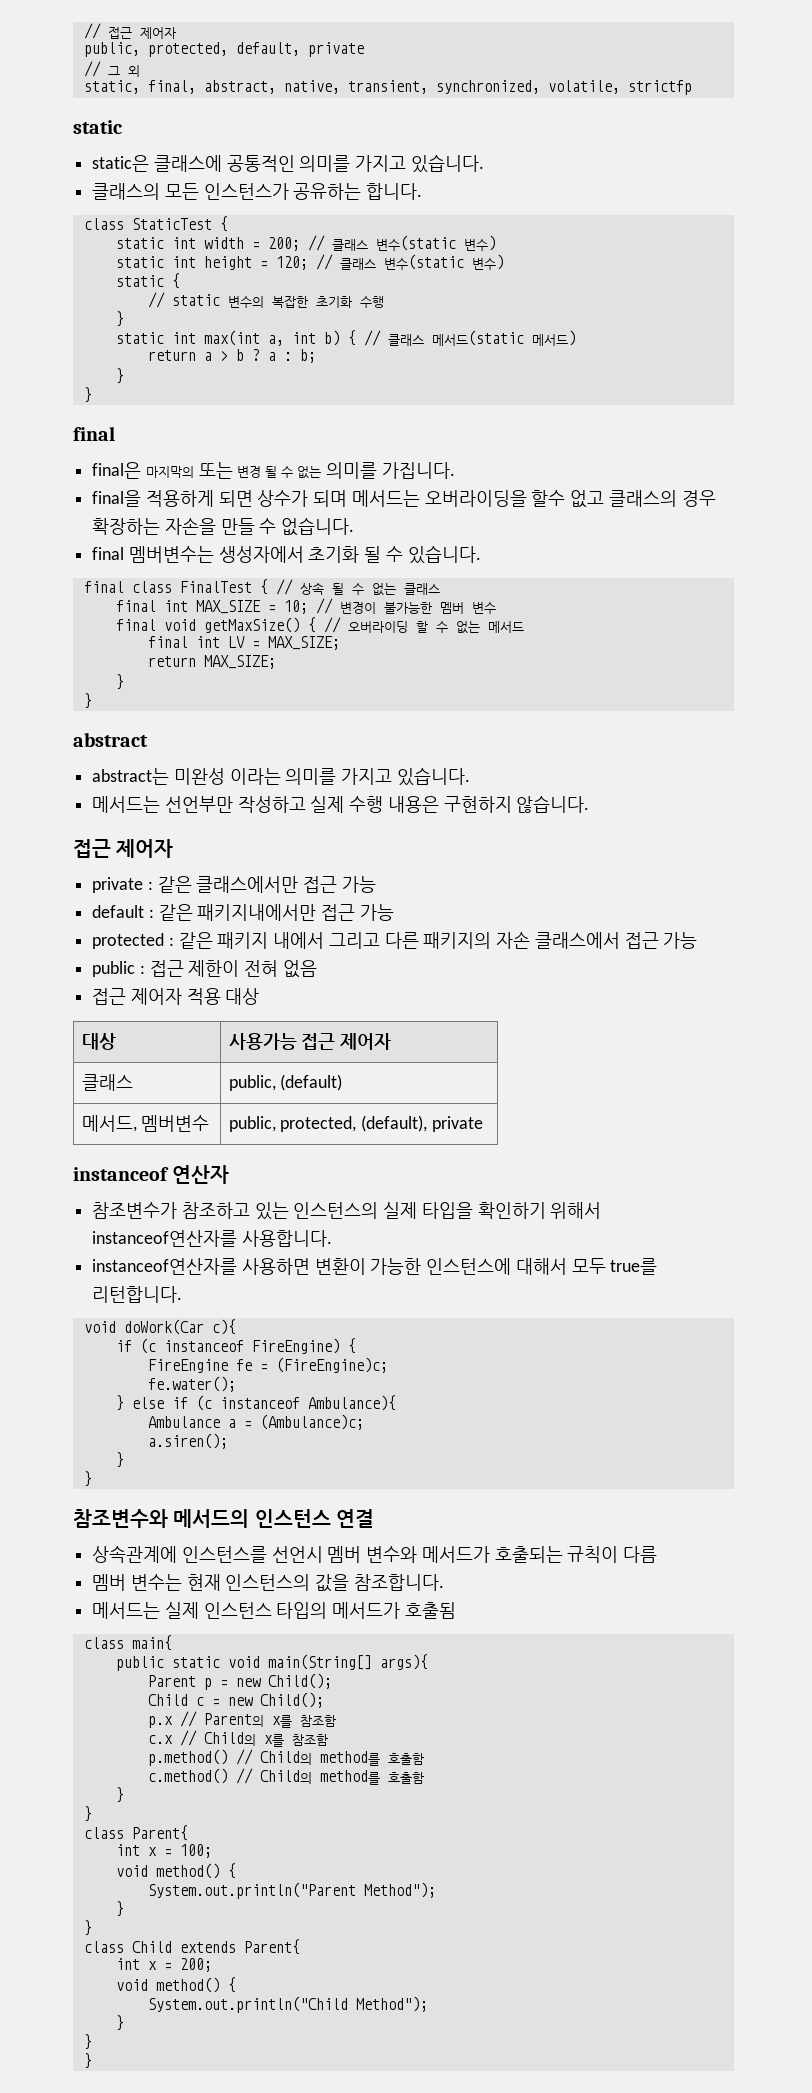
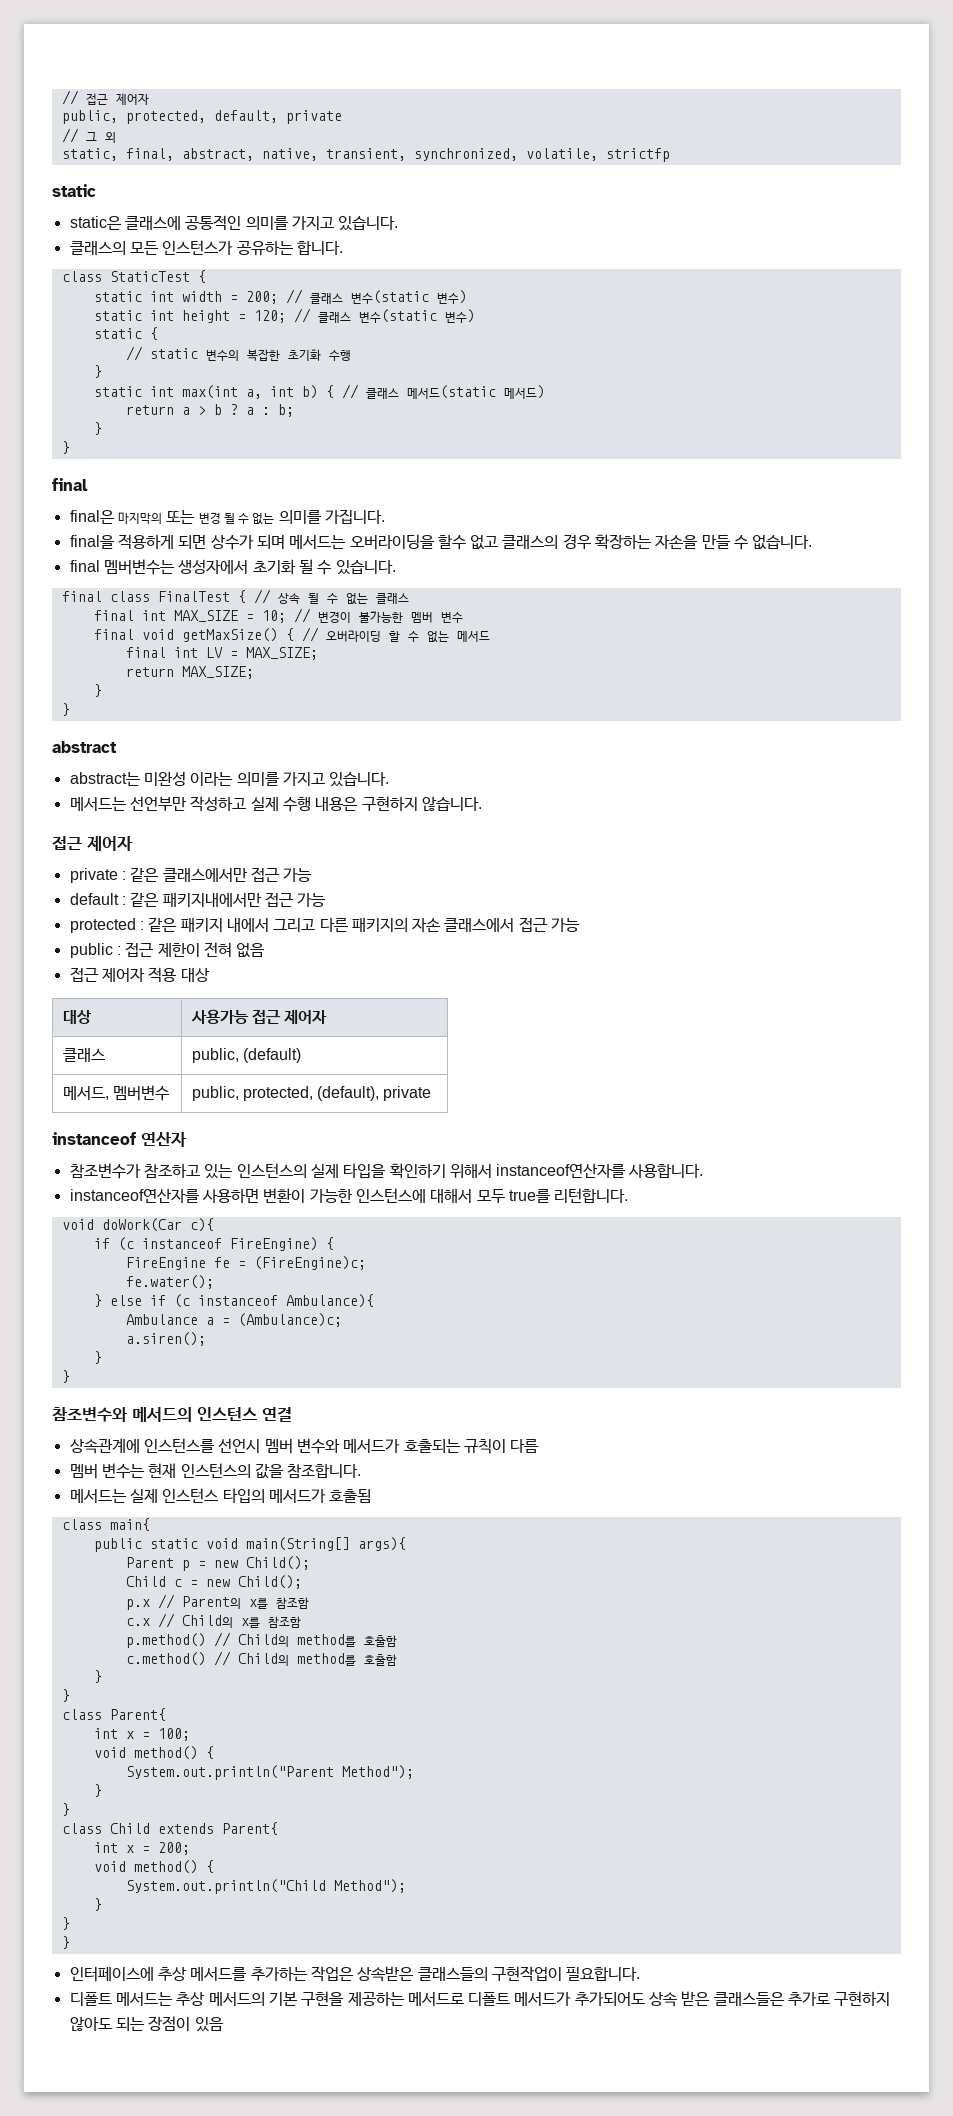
(92, 2061) none -> [69,1966,641,1982] [69,1991,891,2007] [69,2016,224,2032] // 인터페이스에 추상 메서드를 추가하는 작업은 상속받은 클래스들의 구현작업이 필요합니다. // 디폴트 메서드는 추상 메서드의 기본 구현을 제공하는 메서드로 디폴트 메서드가 추가되어도 상속 받은 클래스들은 추가로 구현하지 않아도 되는 장점이 있음

